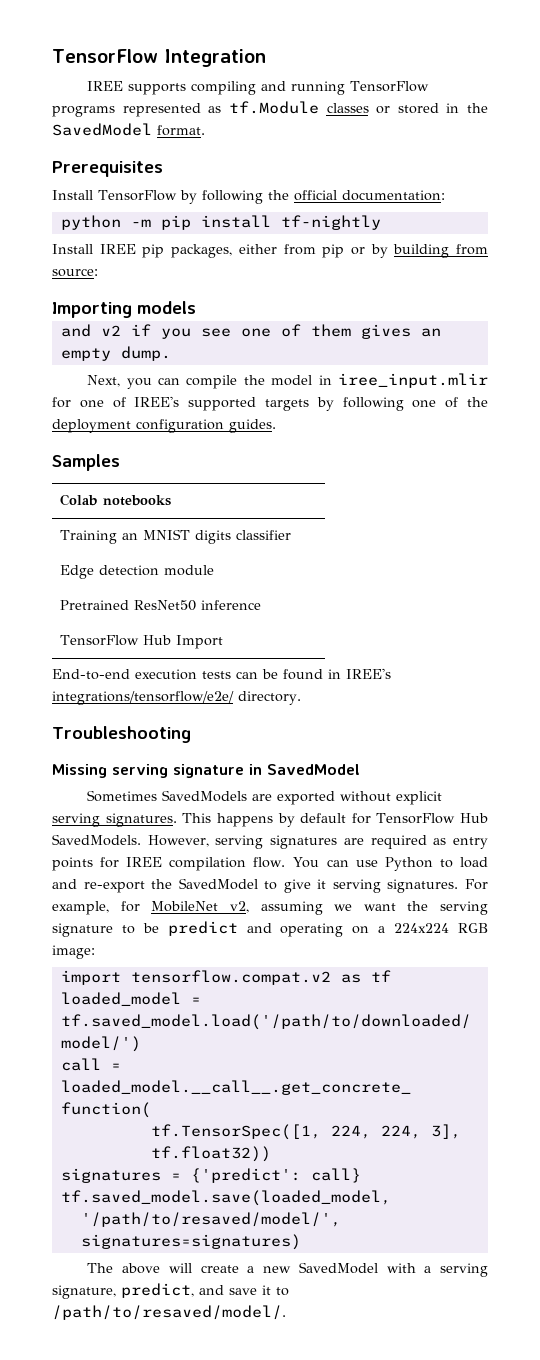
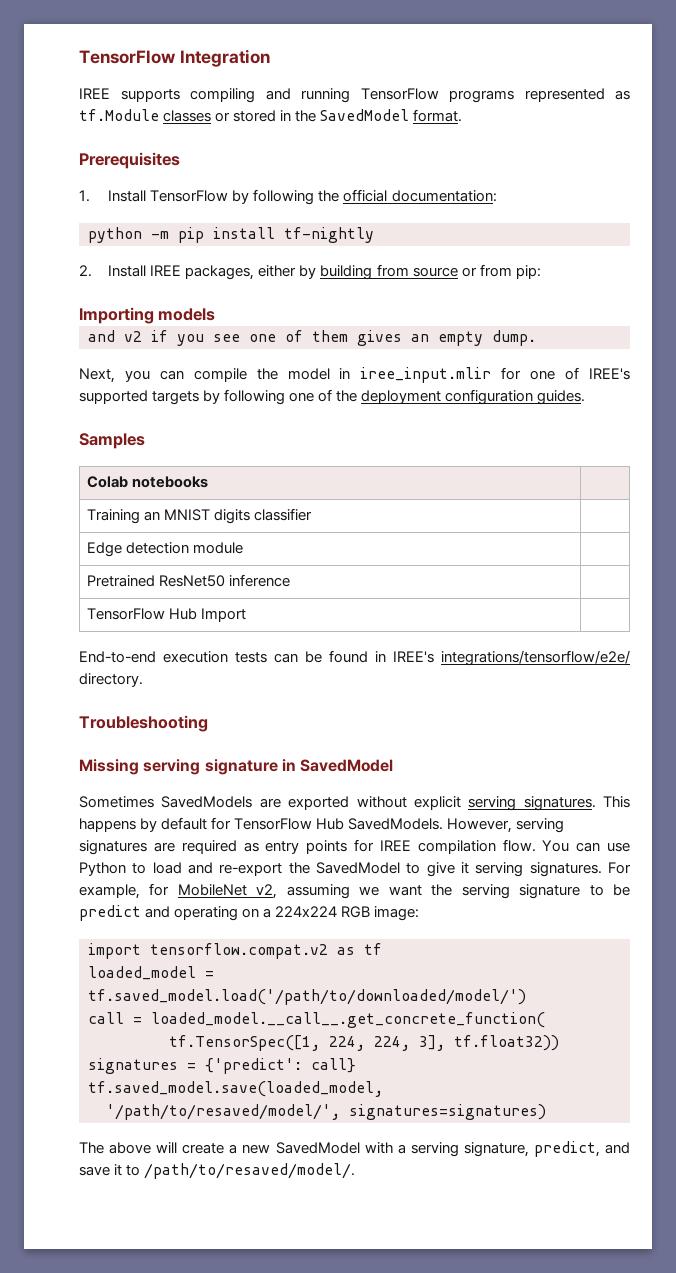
(163, 169) none -> [79,190,90,202] 1.
(381, 222) none -> [79,265,92,277] 2.
[142,244,165,258] pip -> (182, 270) none
[283,244,488,258] [52,268,98,277] from pip or by building from source: -> [299,264,541,280] by building from source or from pip:

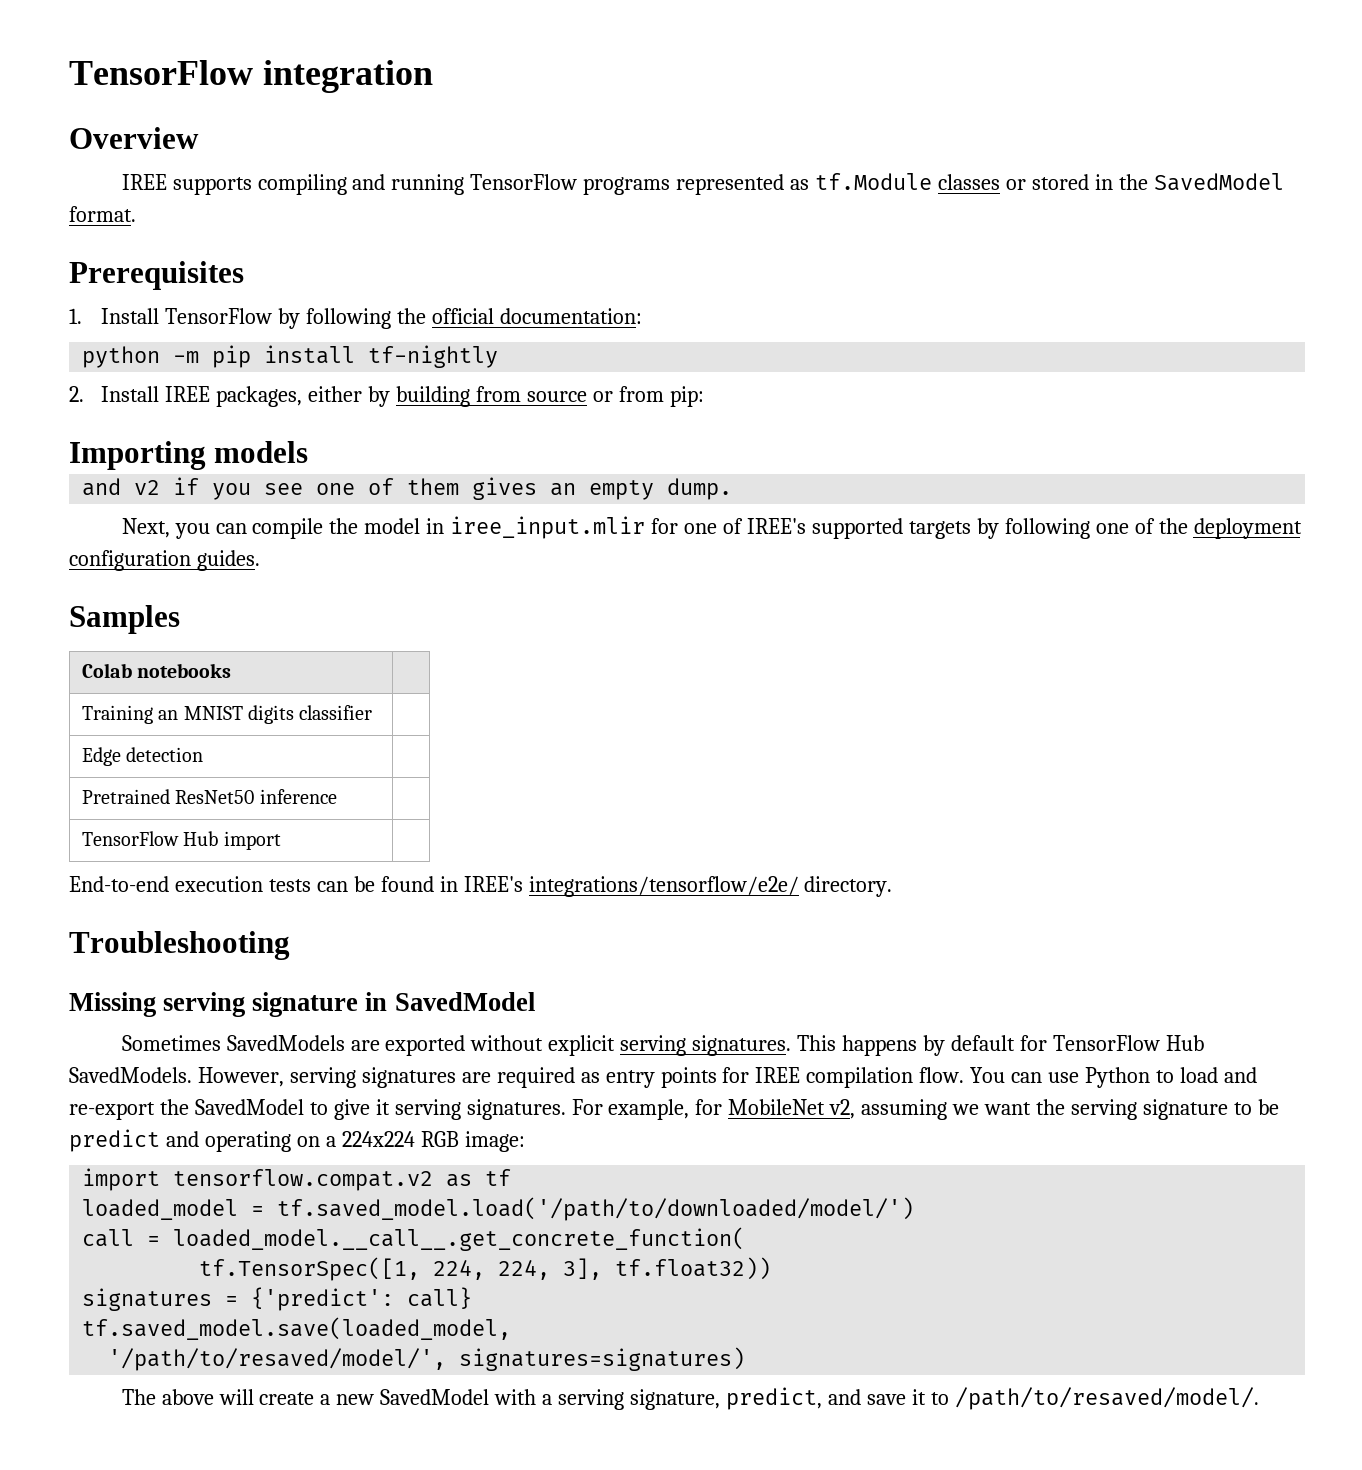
[79,49,270,67] TensorFlow Integration -> [69,60,433,93] [69,127,199,149] TensorFlow integration // Overview
[193,542,244,554] module -> (204, 754) none
[201,608,247,622] Import -> [223,831,281,850] import

